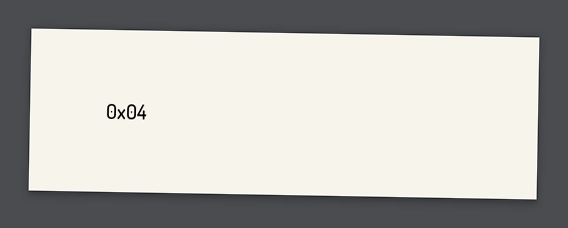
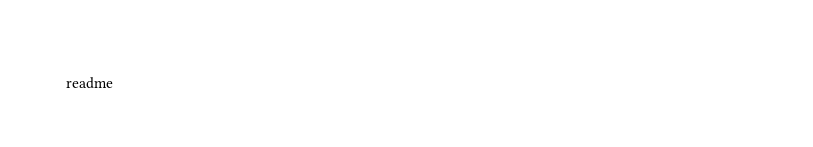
[105,103,148,120] 0x04 -> [66,77,113,89] readme

